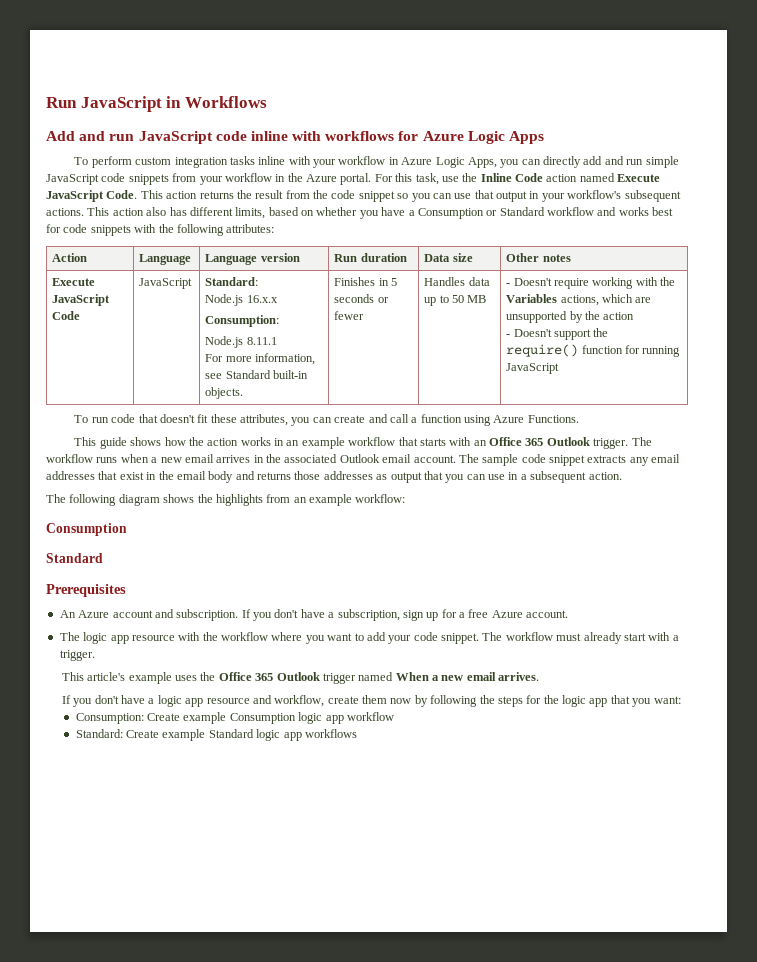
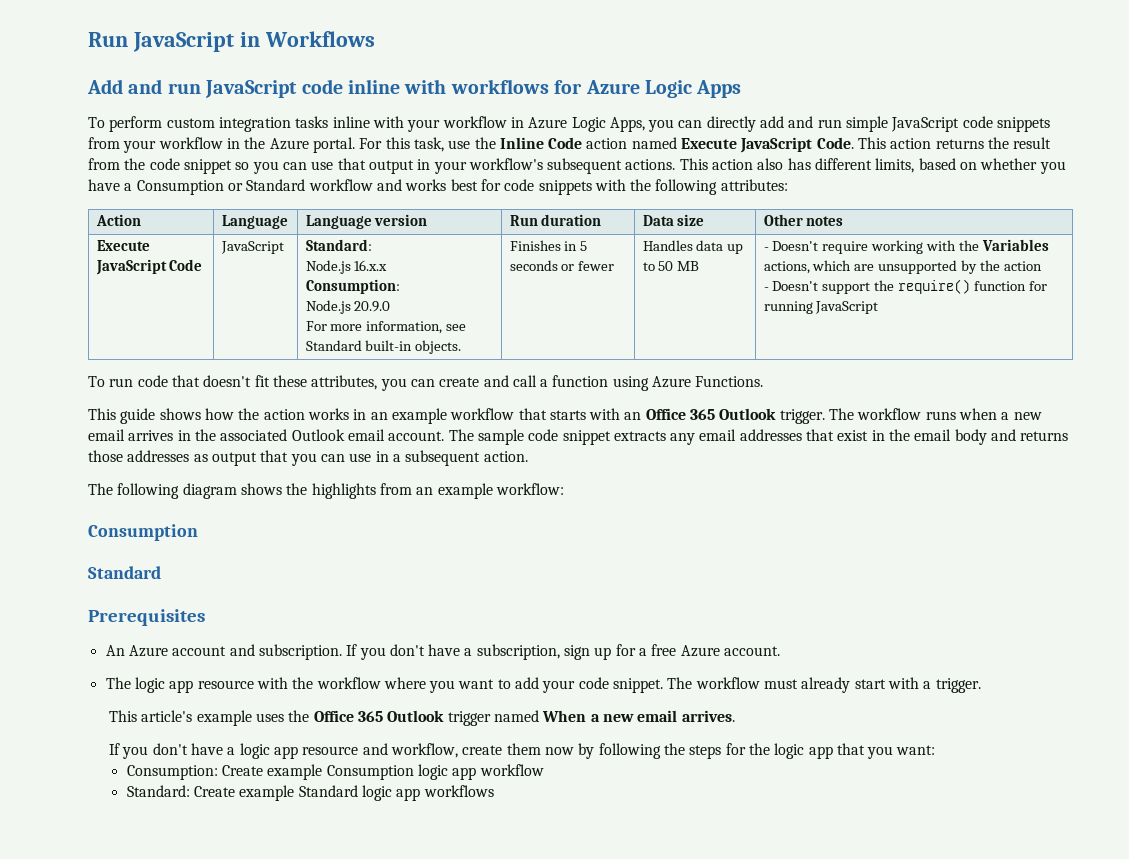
[246,337,277,345] 8.11.1 -> [354,301,391,312] 20.9.0

